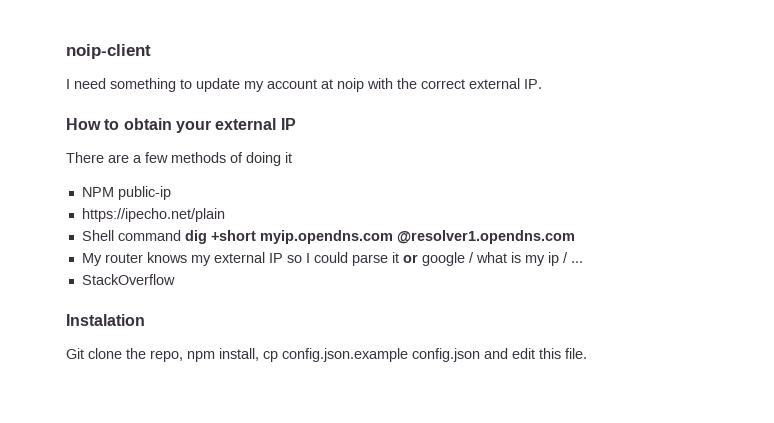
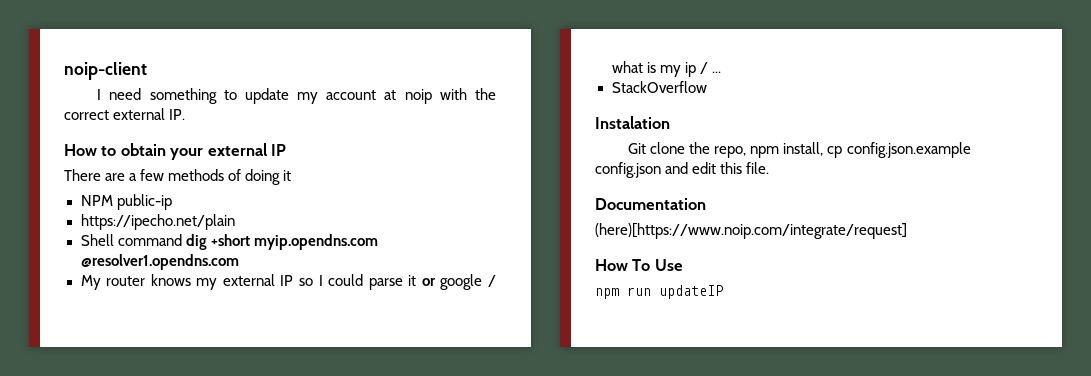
(587, 353) none -> [595,198,706,210] [595,223,907,239] [595,259,683,271] [595,285,723,299] // Documentation // (here)[https://www.noip.com/integrate/request] // How To Use // npm run updateIP

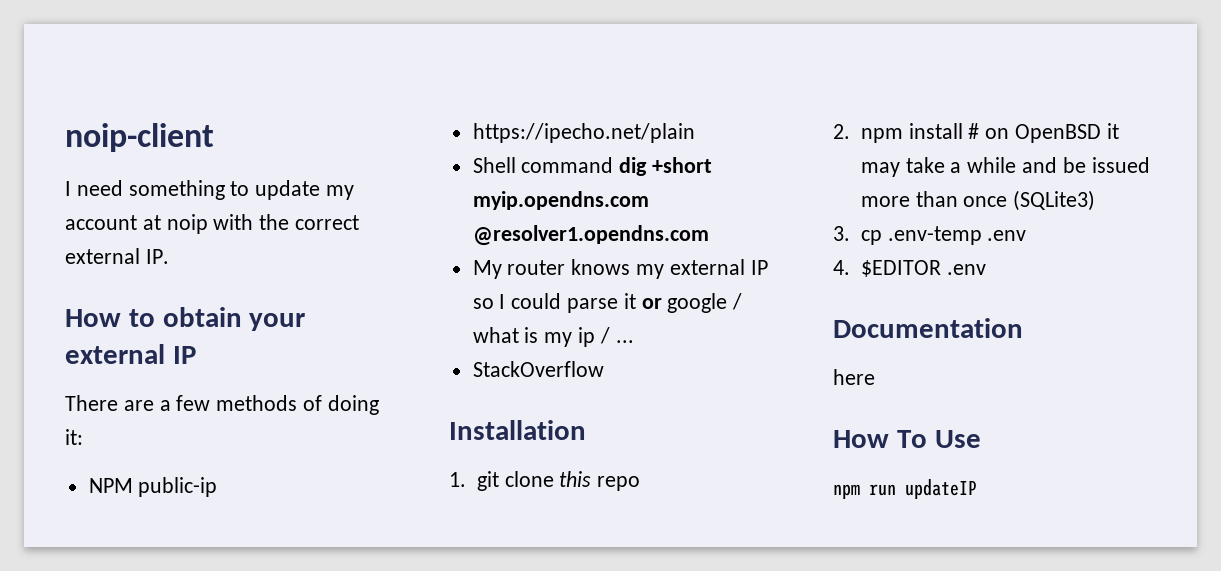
[283,170,292,181] it -> [65,429,83,445] it:
[595,116,670,129] [628,142,971,158] [595,162,770,178] Instalation // Git clone the repo, npm install, cp config.json.example config.json and edit this file. -> [449,420,586,440] [449,471,641,491] [833,123,1119,143] [860,157,1150,177] [860,190,1096,211] [833,226,1027,245] [833,260,986,277] Installation // 1. git clone this repo // 2. npm install # on OpenBSD it may take a while and be issued more than once (SQLite3) // 3. cp .env-temp .env // 4. $EDITOR .env
[595,223,907,239] (here)[https://www.noip.com/integrate/request] -> [833,369,875,385] here

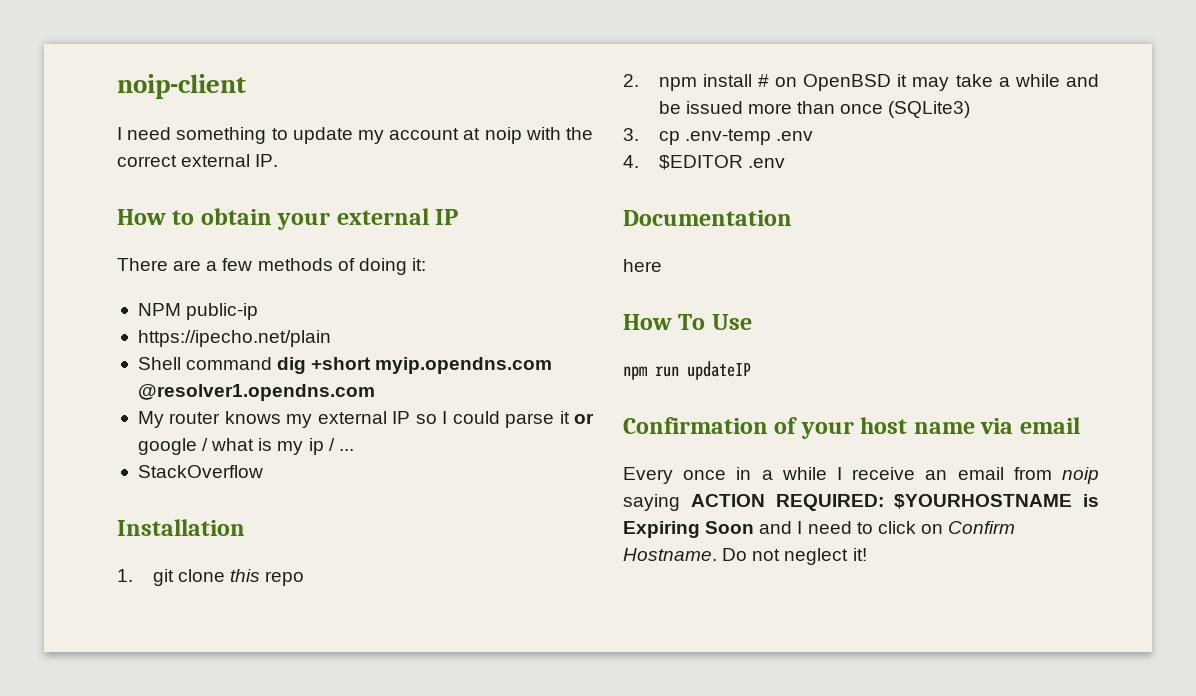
(977, 489) none -> [623,417,1080,439] [623,467,1099,484] [623,494,1099,511] [623,521,1016,538] [623,548,867,565] // Confirmation of your host name via email // Every once in a while I receive an email from noip saying ACTION REQUIRED: $YOURHOSTNAME is Expiring Soon and I need to click on Confirm Hostname. Do not neglect it!

